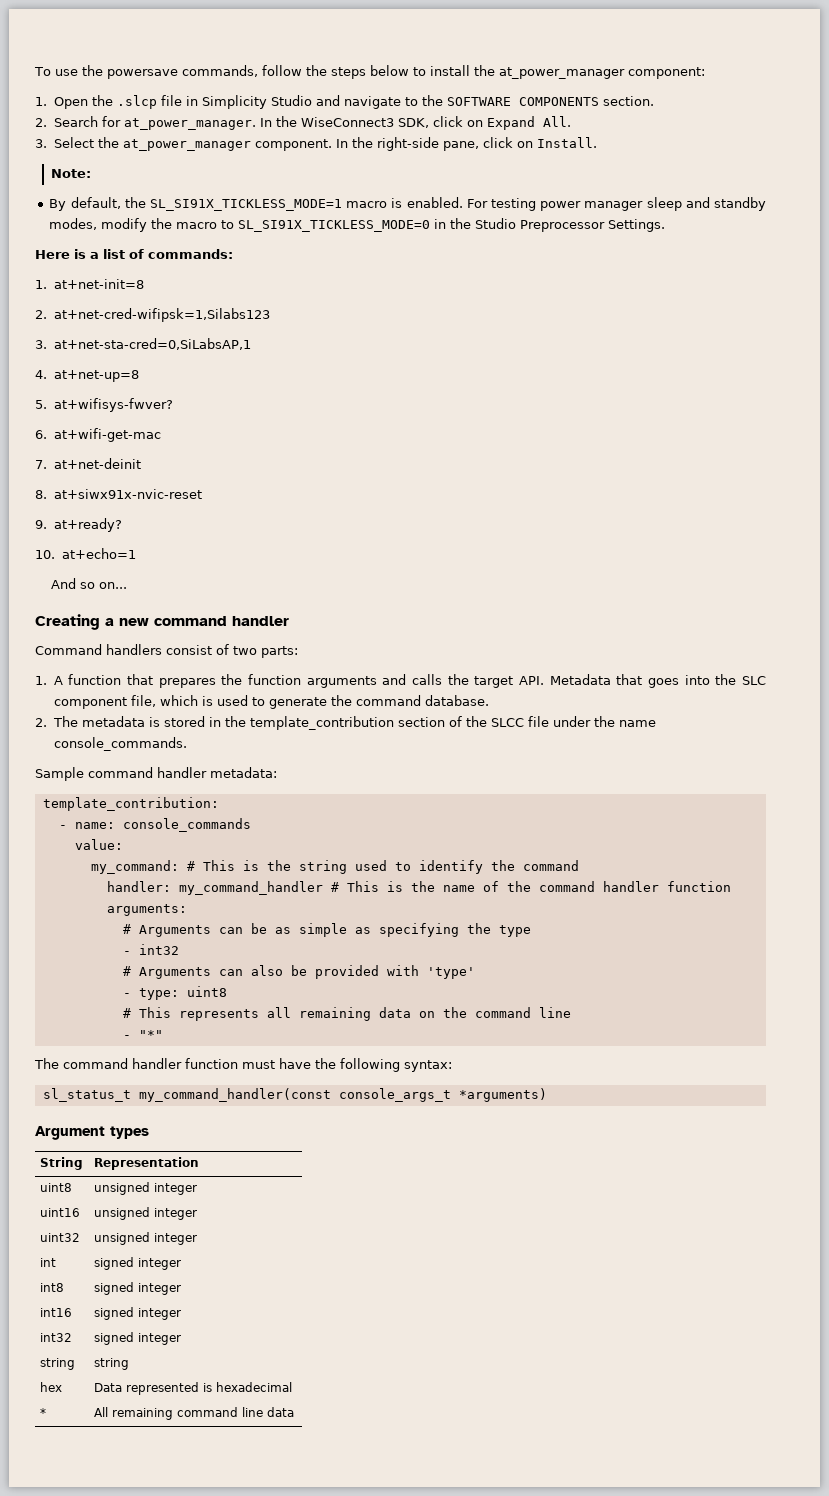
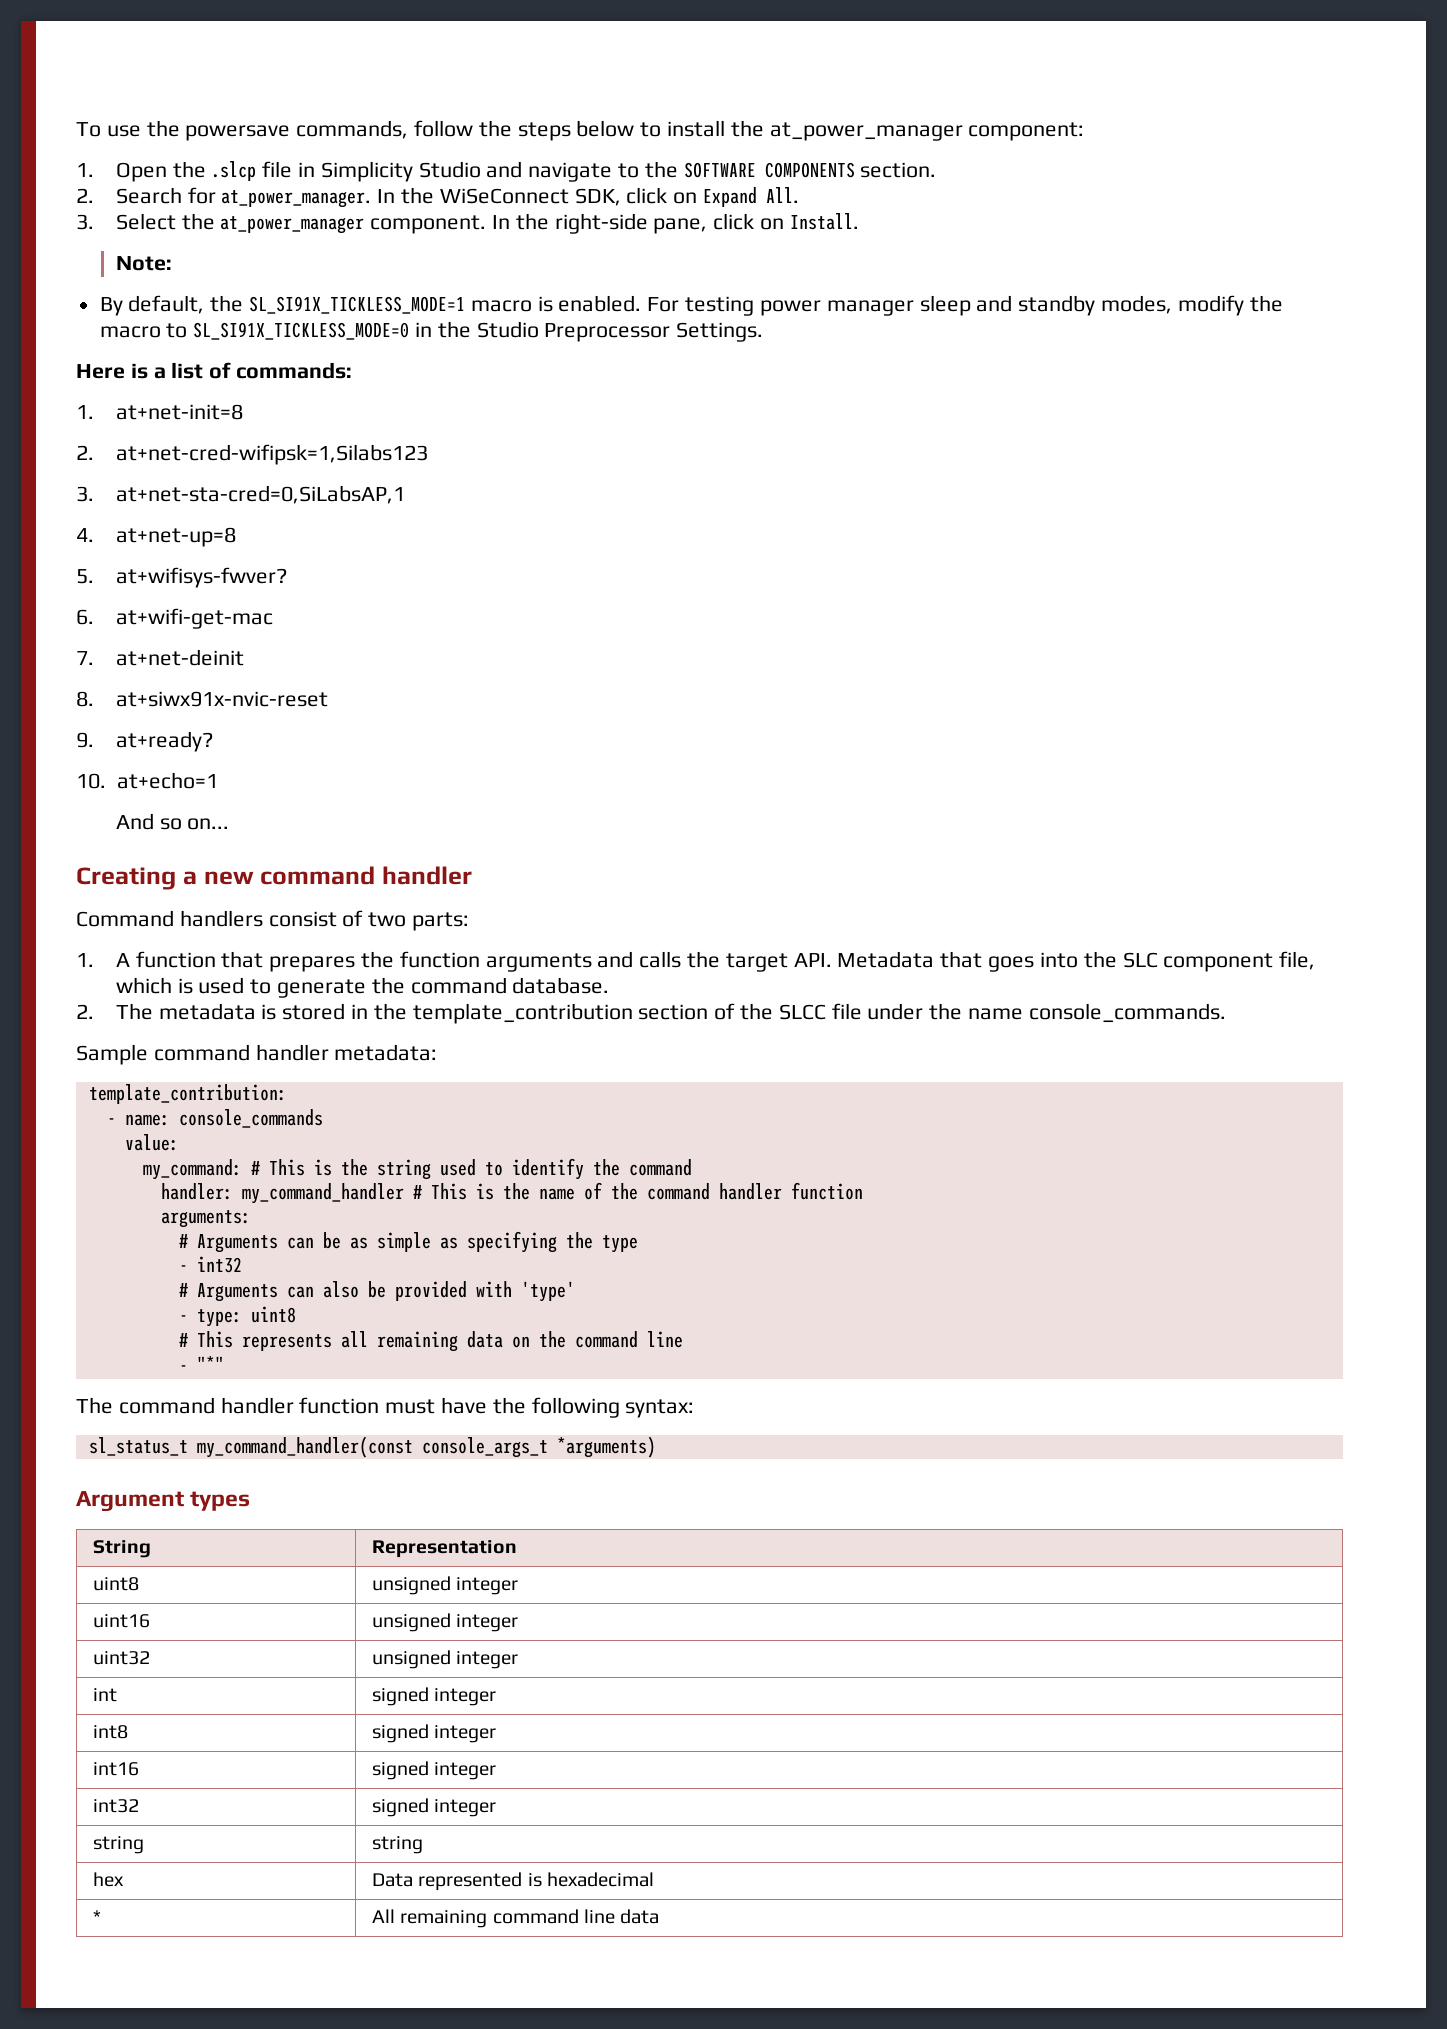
[300,117,394,127] WiseConnect3 -> [439,188,569,204] WiSeConnect

